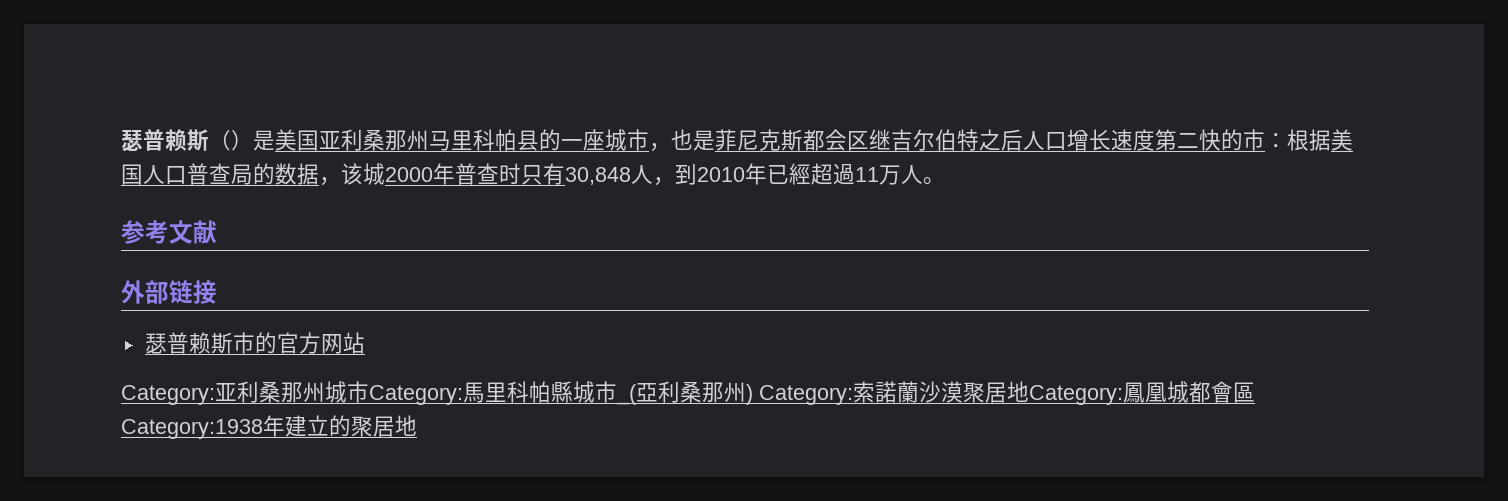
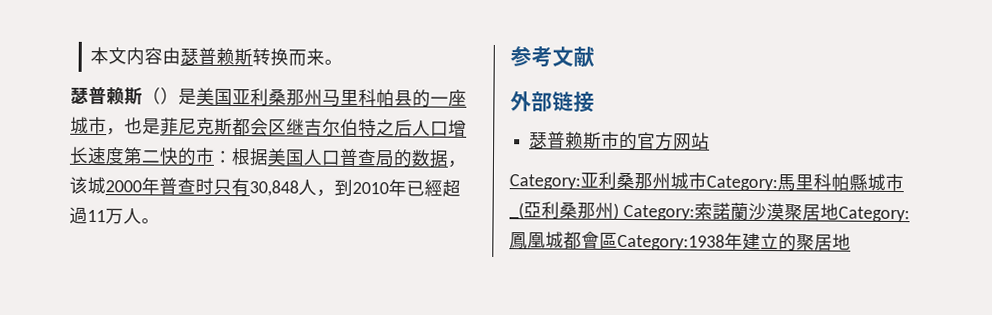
(121, 141) none -> [90,46,344,67] 本文内容由瑟普赖斯转换而来。 //

